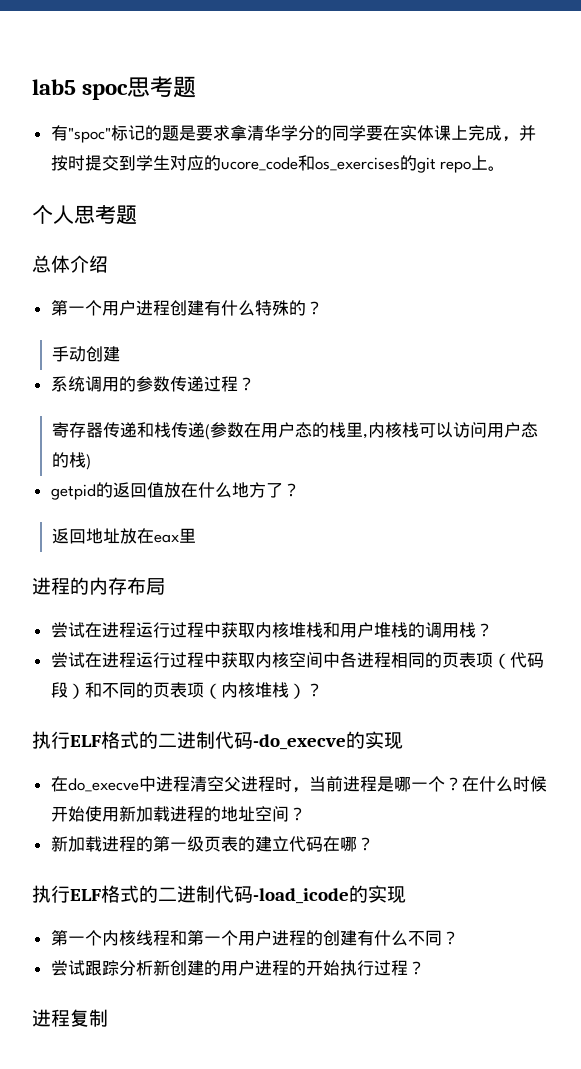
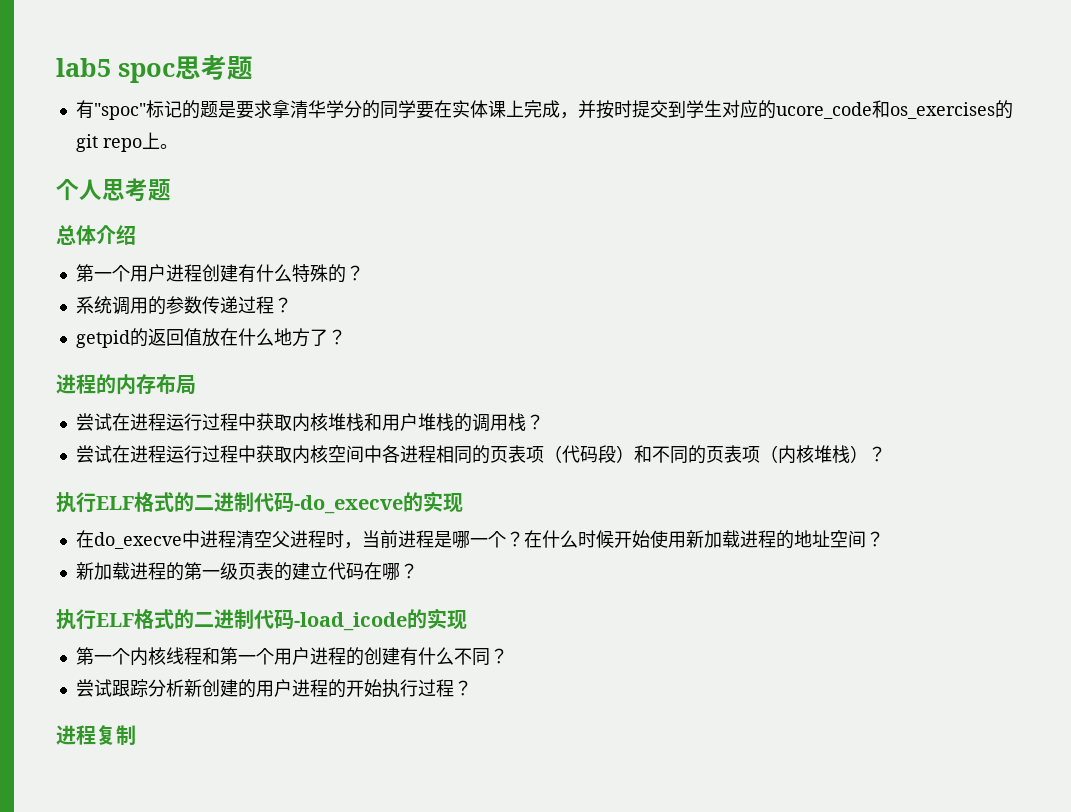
[51,346,120,362] // 手动创建 -> (364, 273) none
[51,422,538,440] [51,452,91,470] // 寄存器传递和栈传递(参数在用户态的栈里,内核栈可以访问用户态的栈) -> (292, 305) none
[51,528,196,544] // 返回地址放在eax里 -> (346, 337) none

